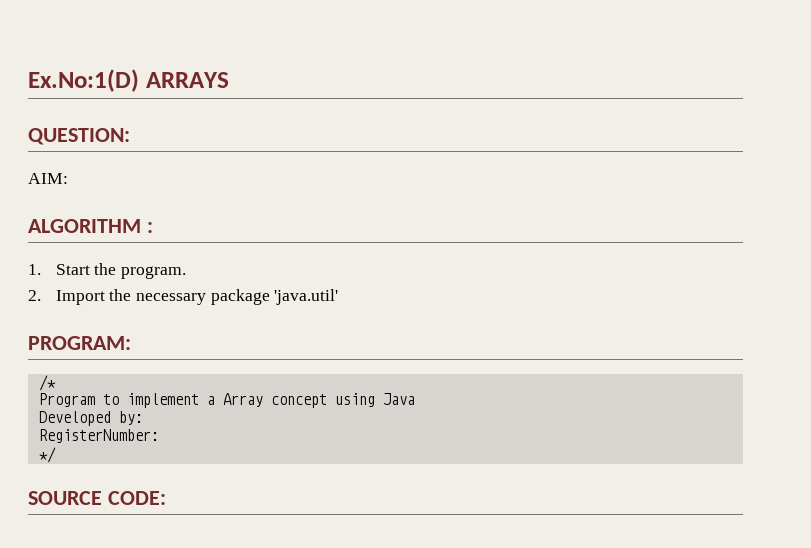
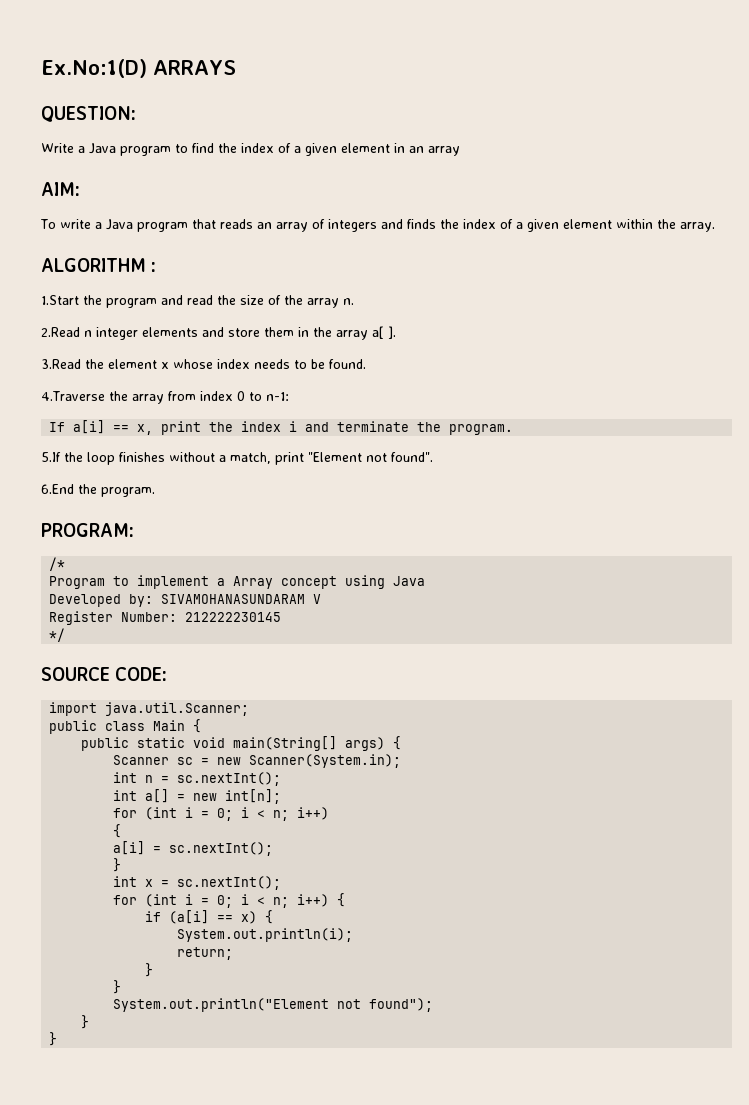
[28,173,68,184] [28,219,153,233] [28,263,187,279] [28,289,339,305] AIM: // ALGORITHM : // 1. Start the program. // 2. Import the necessary package 'java.util' -> [41,143,460,156] [41,182,80,196] [40,219,715,232] [41,258,157,272] [41,295,354,308] [41,326,396,340] [41,359,366,369] [41,391,289,404] [49,420,514,435] [41,452,433,465] [41,484,155,497] Write a Java program to find the index of a given element in an array // AIM: // To write a Java program that reads an array of integers and finds the index of a given element within the array. // ALGORITHM : // 1.Start the program and read the size of the array n. // 2.Read n integer elements and store them in the array a[ ]. // 3.Read the element x whose index needs to be found. // 4.Traverse the array from index 0 to n-1: // If a[i] == x, print the index i and terminate the program. // 5.If the loop finishes without a match, print "Element not found". // 6.End the program.
[38,429,159,443] [38,447,56,463] [28,491,166,505] // RegisterNumber: // */ // SOURCE CODE: -> [161,594,322,604] [49,611,282,625] [49,628,66,642] [41,667,168,681] [49,702,250,716] [49,719,202,734] [81,736,402,751] [113,754,402,768] [113,772,282,786] [113,789,282,804] [113,807,330,821] [113,824,122,838] [113,841,274,856] [113,858,122,872] [113,876,282,890] [113,893,346,908] [145,910,274,924] [177,928,354,942] [177,947,234,960] [145,963,154,977] [113,980,122,994] [113,998,434,1012] [81,1015,90,1029] [49,1032,58,1046] SIVAMOHANASUNDARAM V // Register Number: 212222230145 // */ // SOURCE CODE: // import java.util.Scanner; // public class Main { // public static void main(String[] args) { // Scanner sc = new Scanner(System.in); // int n = sc.nextInt(); // int a[] = new int[n]; // for (int i = 0; i < n; i++) // { // a[i] = sc.nextInt(); // } // int x = sc.nextInt(); // for (int i = 0; i < n; i++) { // if (a[i] == x) { // System.out.println(i); // return; // } // } // System.out.println("Element not found"); // } // }

